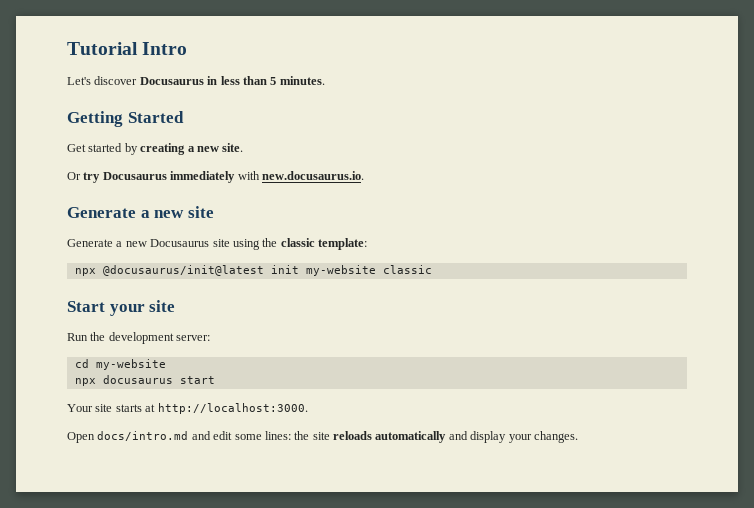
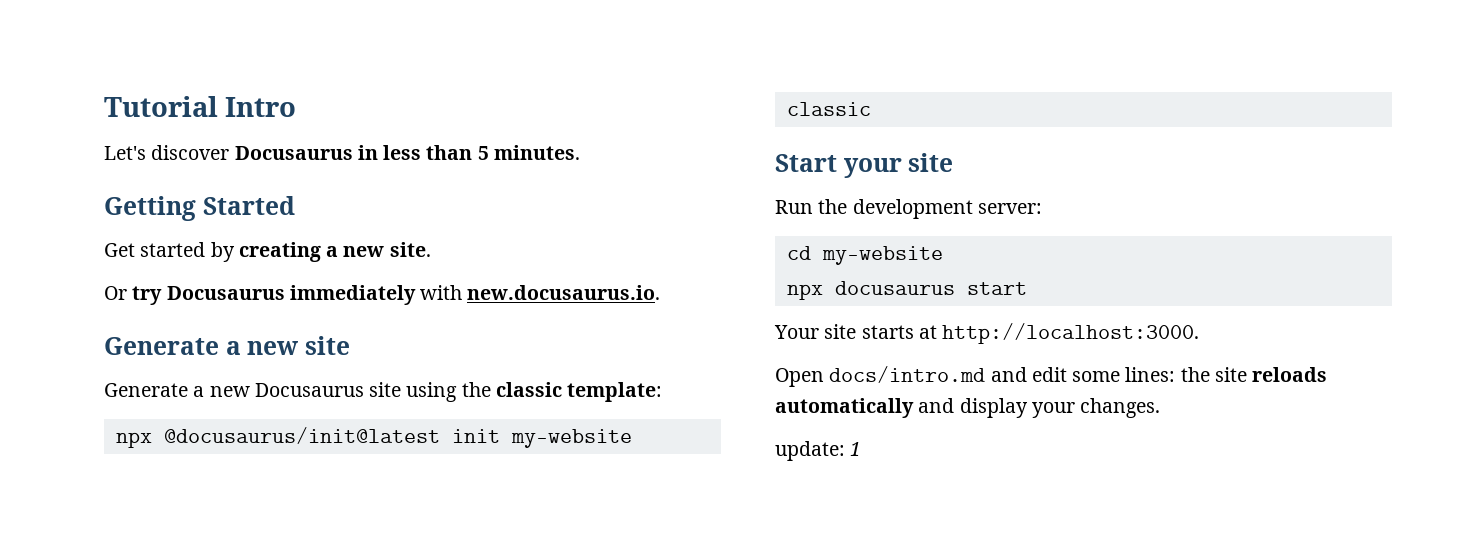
(578, 437) none -> [775,441,862,461] // update: 1

